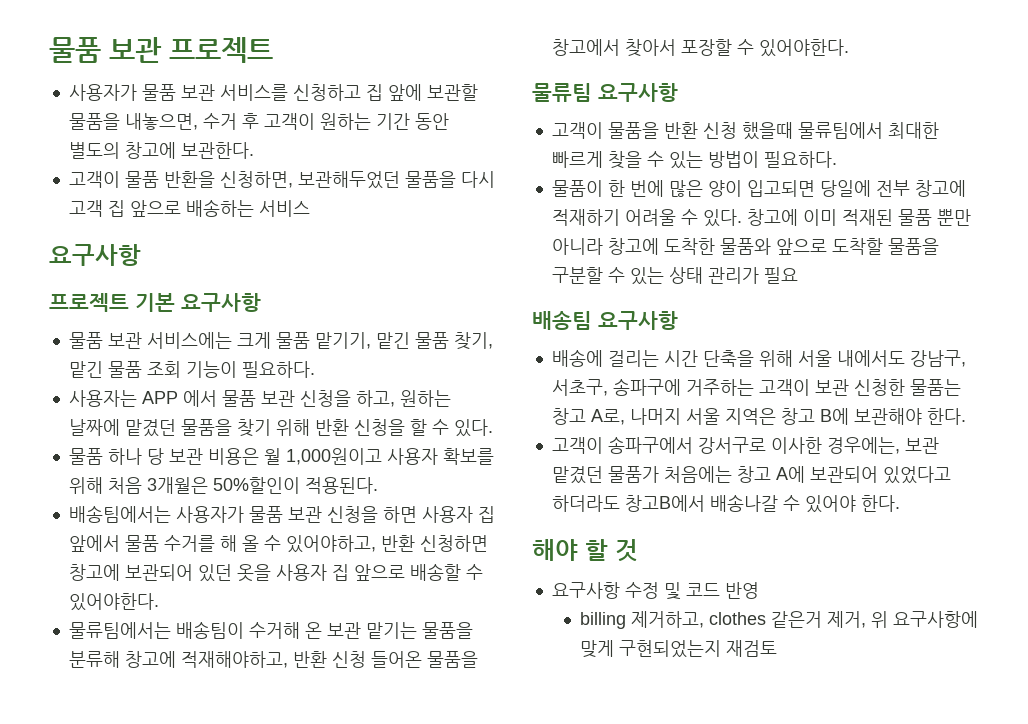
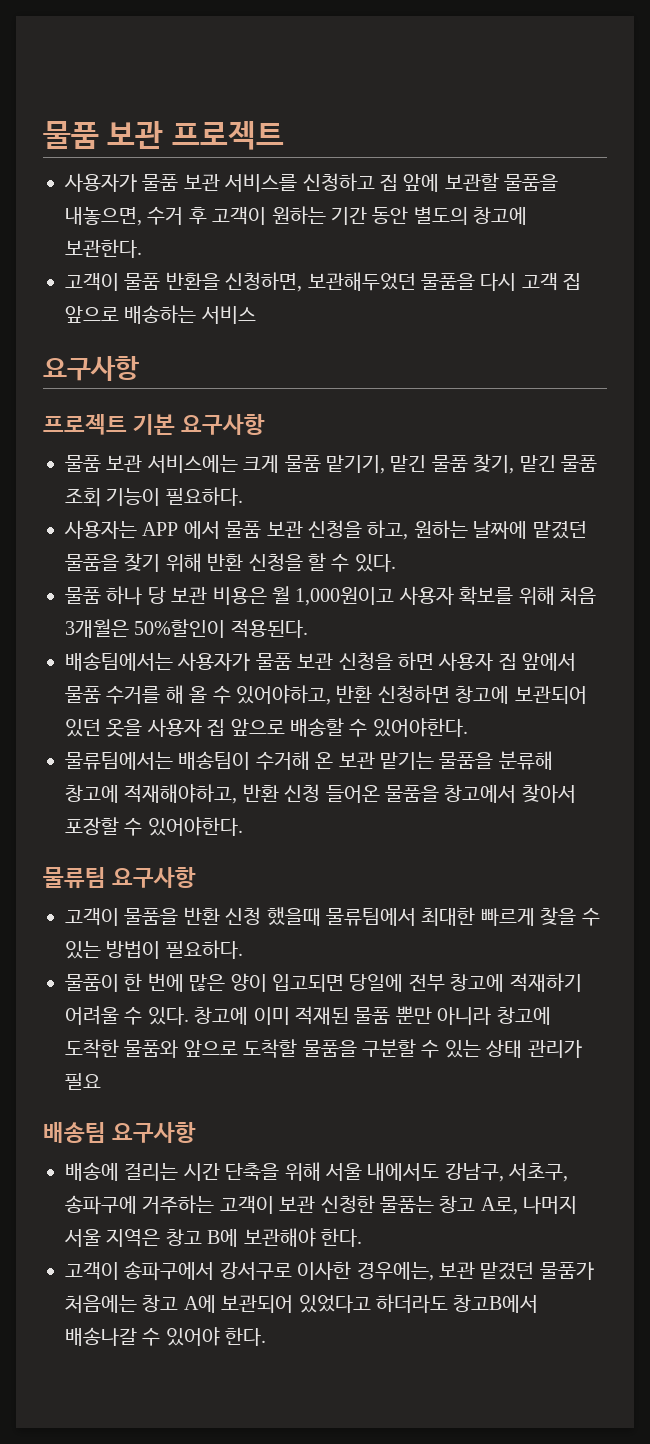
[532,539,638,562] [551,582,759,600] [579,611,978,629] [579,640,777,658] // 해야 할 것 // 요구사항 수정 및 코드 반영 // billing 제거하고, clothes 같은거 제거, 위 요구사항에 맞게 구현되었는지 재검토 -> (267, 1336) none

